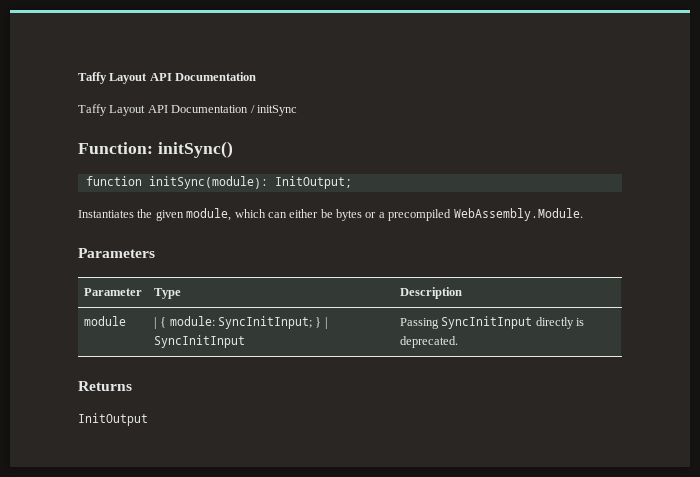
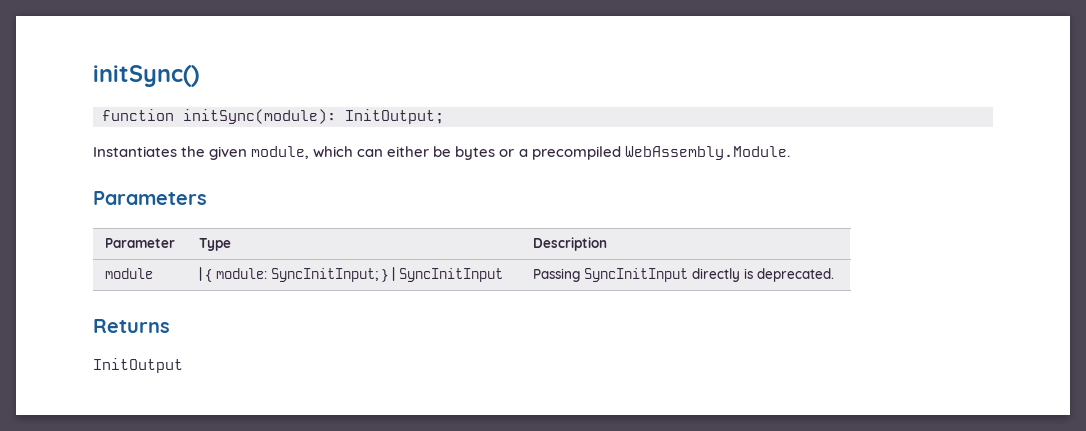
[78,72,257,84] [78,104,297,116] [78,142,153,154] Taffy Layout API Documentation // Taffy Layout API Documentation / initSync // Function: -> (93, 76) none

